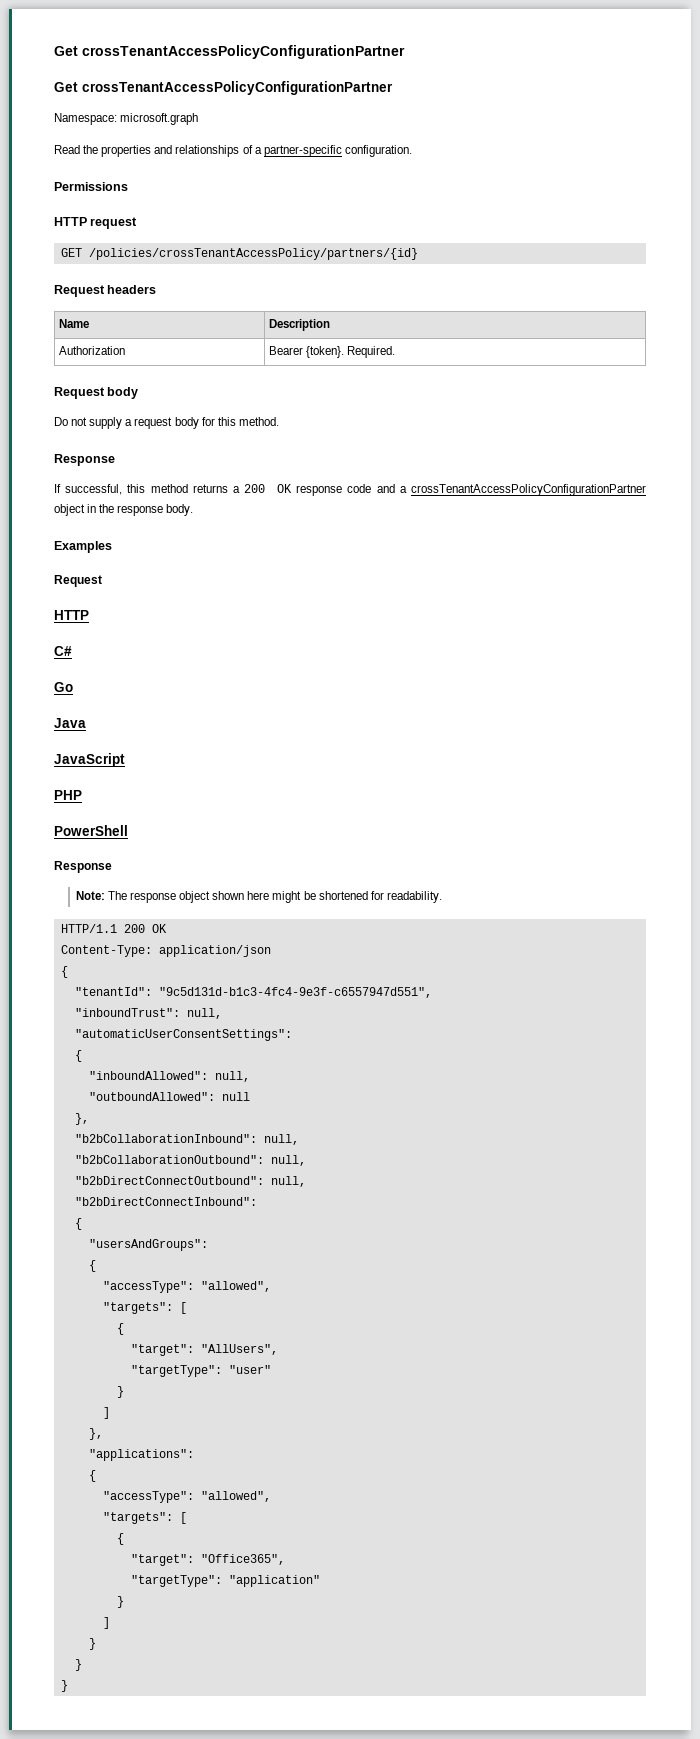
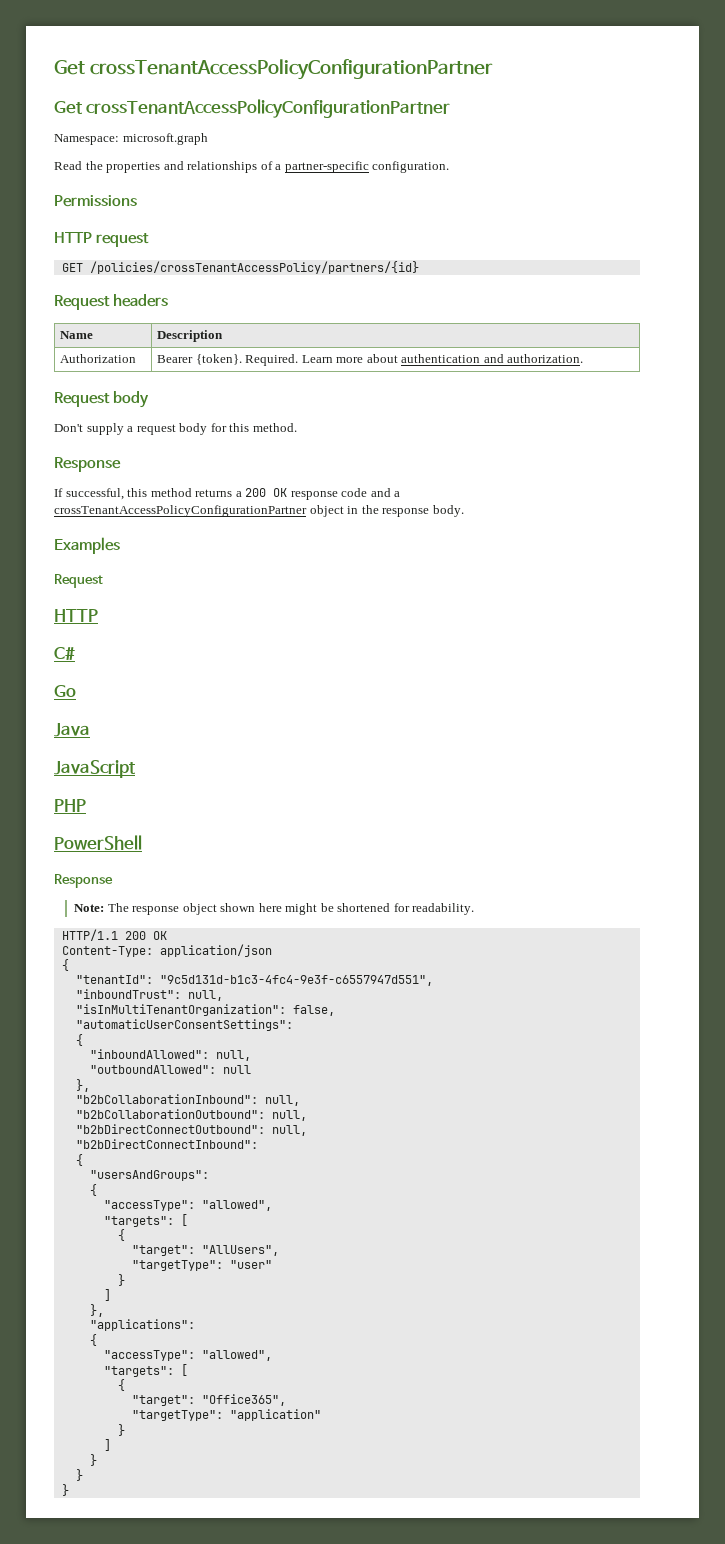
(396, 352) none -> [301,354,584,363] Learn more about authentication and authorization.
[54,417,88,426] Do not -> [54,424,83,432] Don't
(222, 1013) none -> [75,1004,335,1016] // "isInMultiTenantOrganization": false,

